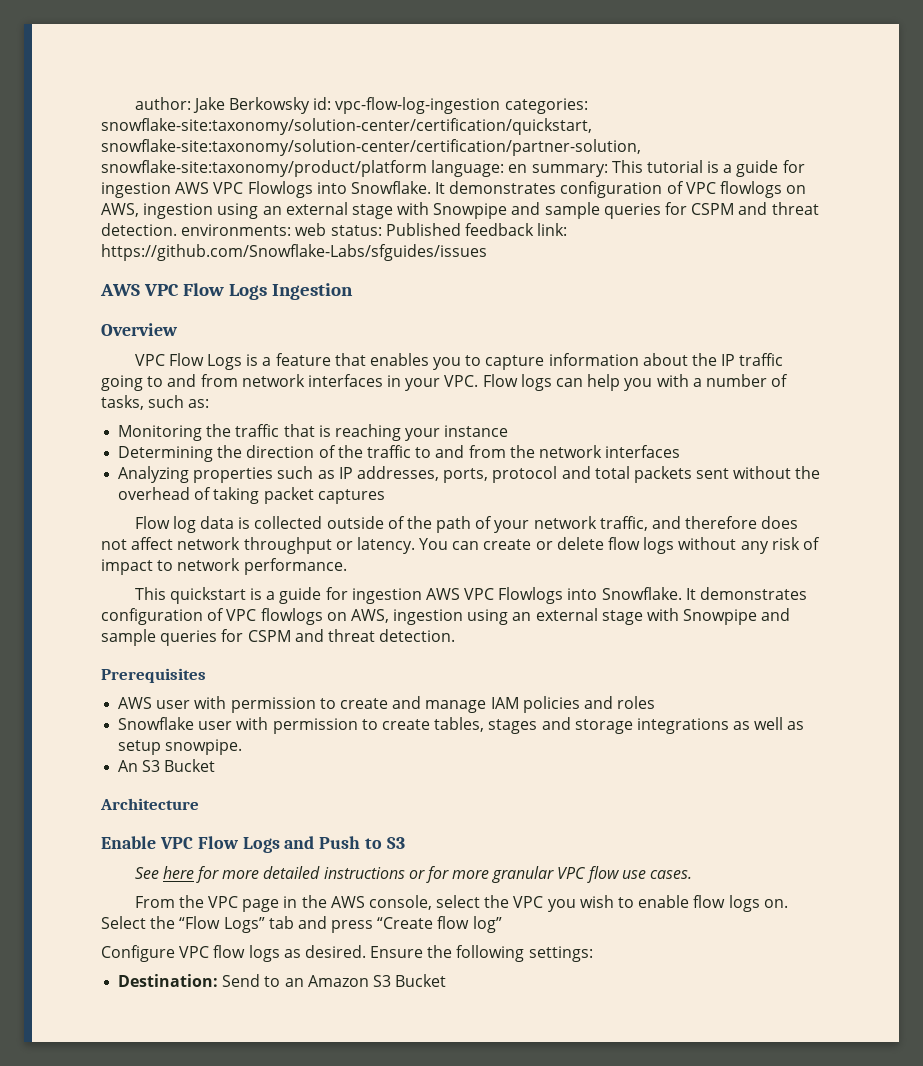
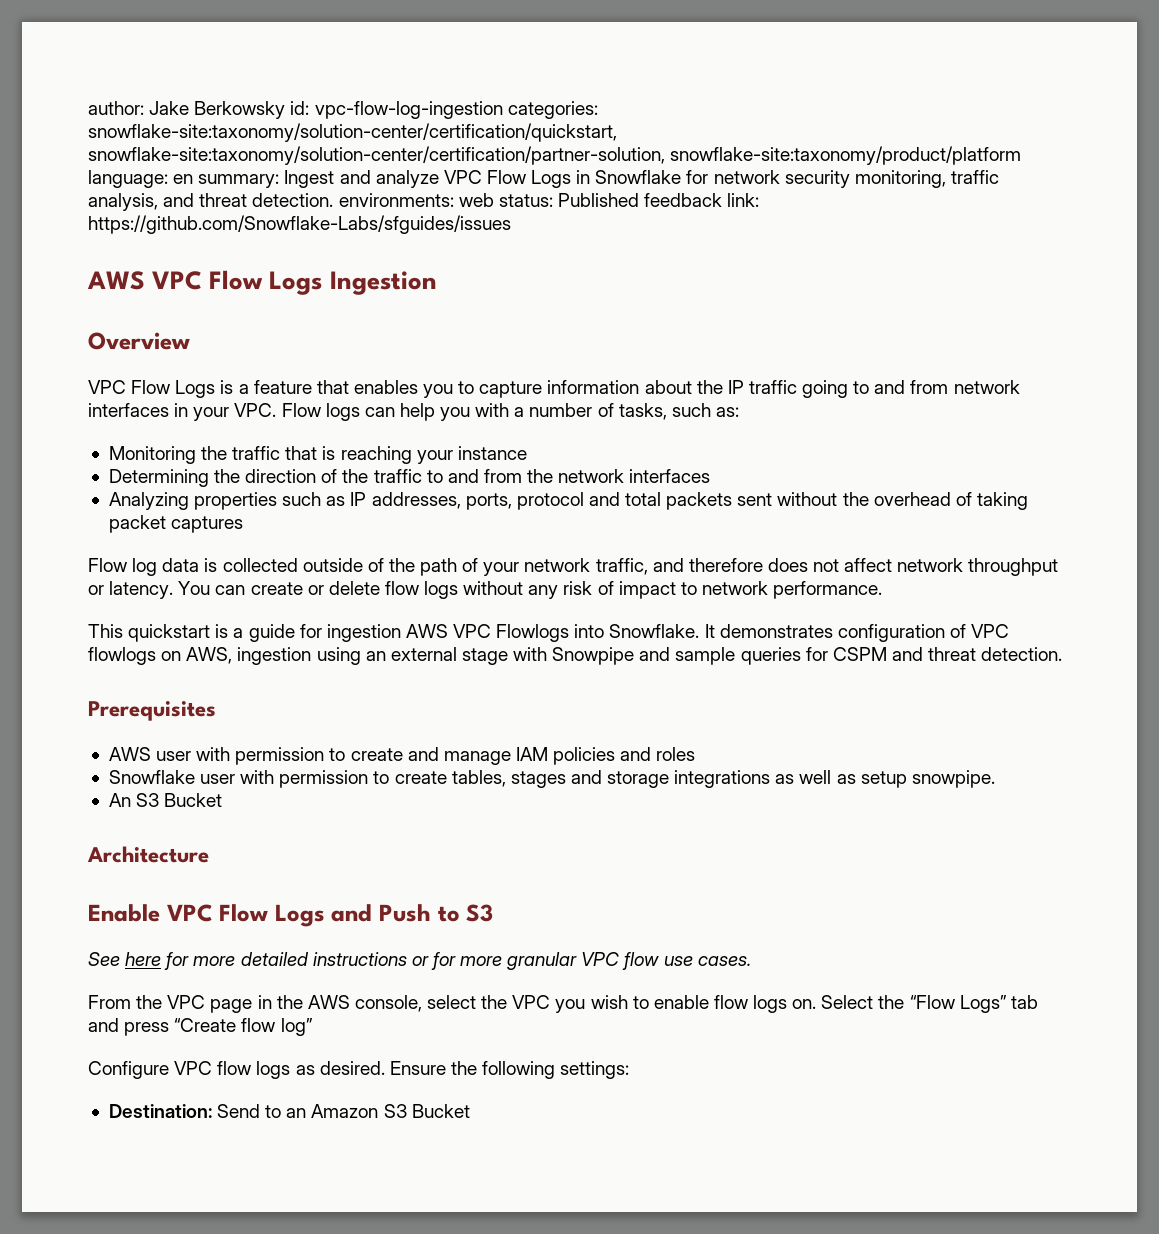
[611,160,805,177] [101,181,807,198] [101,202,735,219] This tutorial is a guide for ingestion AWS VPC Flowlogs into Snowflake. It demonstrates configuration of VPC flowlogs on AWS, ingestion using an external stage with Snowpipe and sample queries for CSPM -> [284,170,999,188] [88,193,158,211] Ingest and analyze VPC Flow Logs in Snowflake for network security monitoring, traffic analysis,

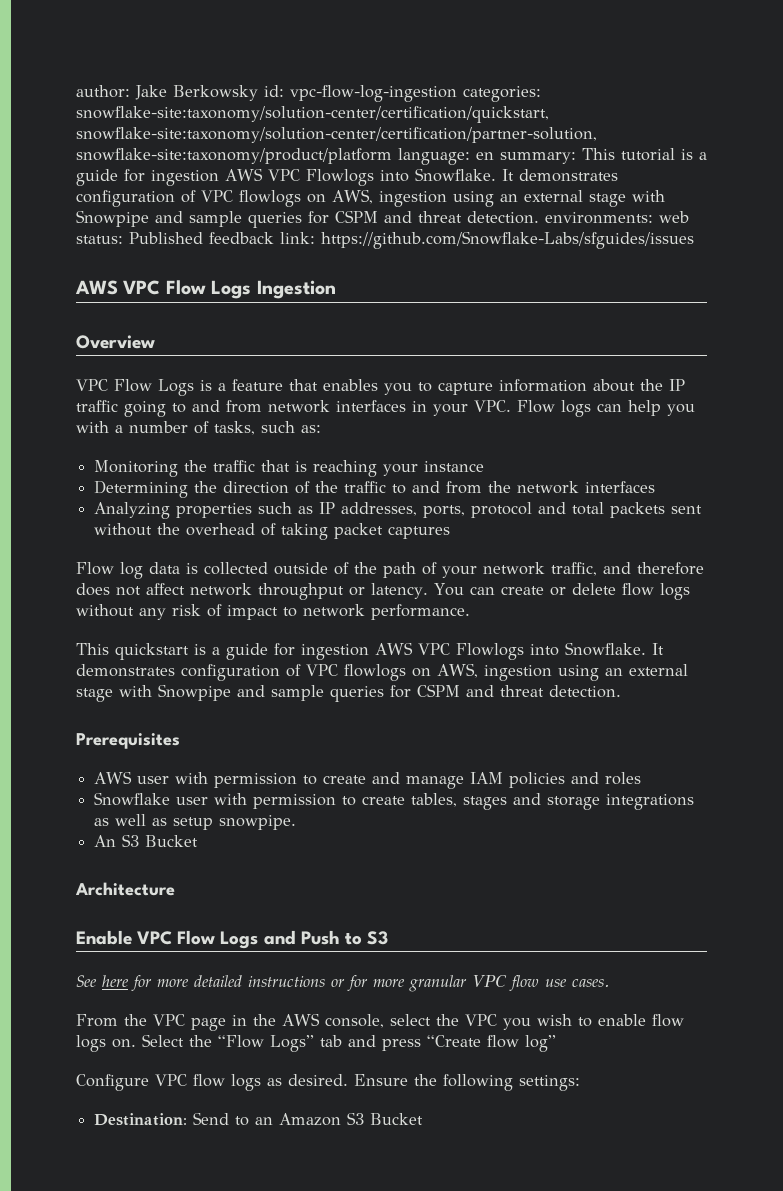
[284,170,999,188] [88,193,158,211] Ingest and analyze VPC Flow Logs in Snowflake for network security monitoring, traffic analysis, -> [582,148,707,161] [76,168,618,186] [76,189,665,207] [76,210,378,228] This tutorial is a guide for ingestion AWS VPC Flowlogs into Snowflake. It demonstrates configuration of VPC flowlogs on AWS, ingestion using an external stage with Snowpipe and sample queries for CSPM

